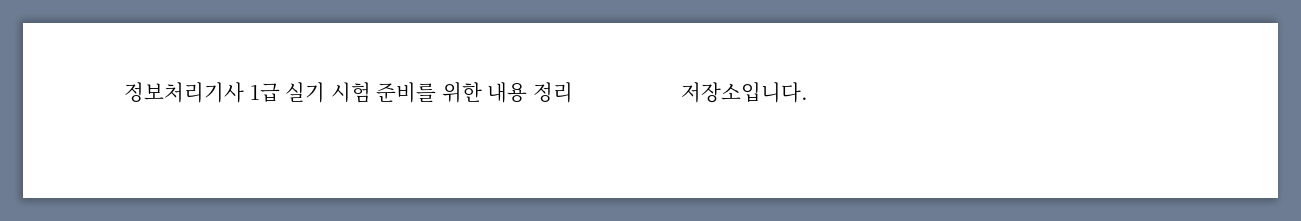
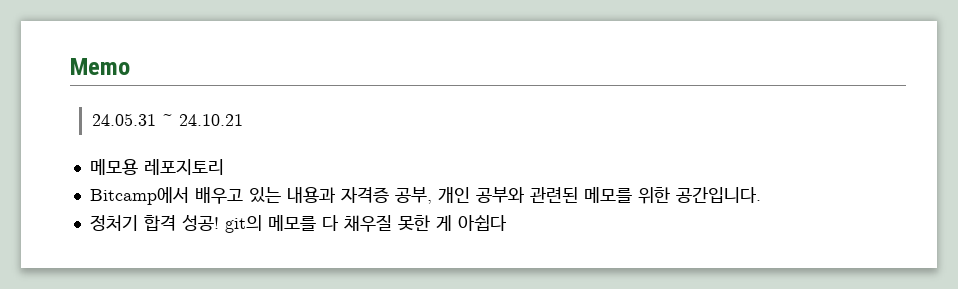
[124,82,808,103] 정보처리기사 1급 실기 시험 준비를 위한 내용 정리 저장소입니다. -> [70,58,130,75] [91,113,243,126] [89,159,224,175] [89,187,761,205] [89,215,507,233] Memo // 24.05.31 ~ 24.10.21 // 메모용 레포지토리 // Bitcamp에서 배우고 있는 내용과 자격증 공부, 개인 공부와 관련된 메모를 위한 공간입니다. // 정처기 합격 성공! git의 메모를 다 채우질 못한 게 아쉽다

